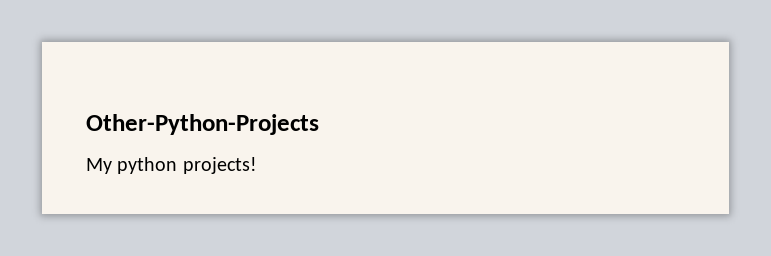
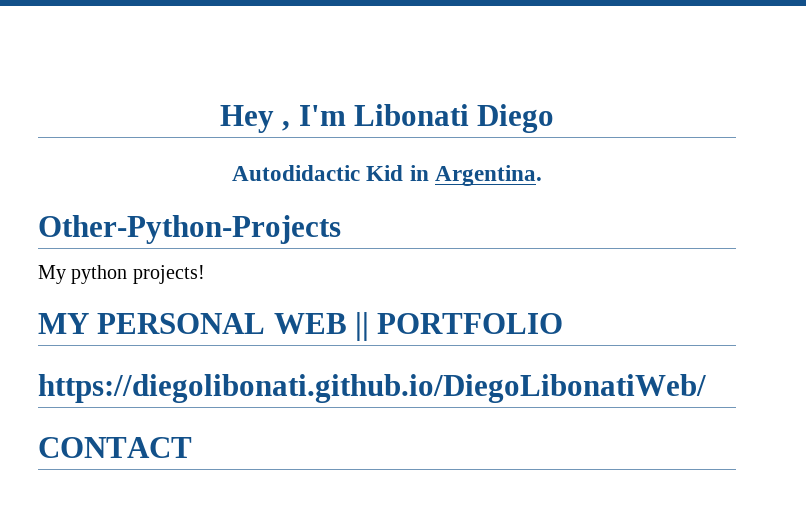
[86,114,319,135] [86,157,257,174] Other-Python-Projects // My python projects! -> [219,104,555,133] [232,165,542,186] [38,215,341,244] [38,265,205,284] [38,312,564,341] [38,374,706,403] [38,437,192,458] Hey , I'm Libonati Diego // Autodidactic Kid in Argentina. // Other-Python-Projects // My python projects! // MY PERSONAL WEB || PORTFOLIO // https://diegolibonati.github.io/DiegoLibonatiWeb/ // CONTACT

